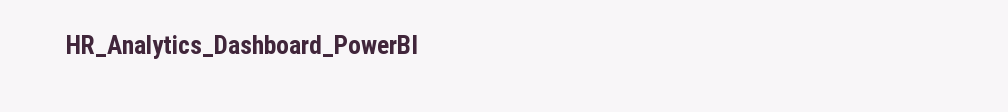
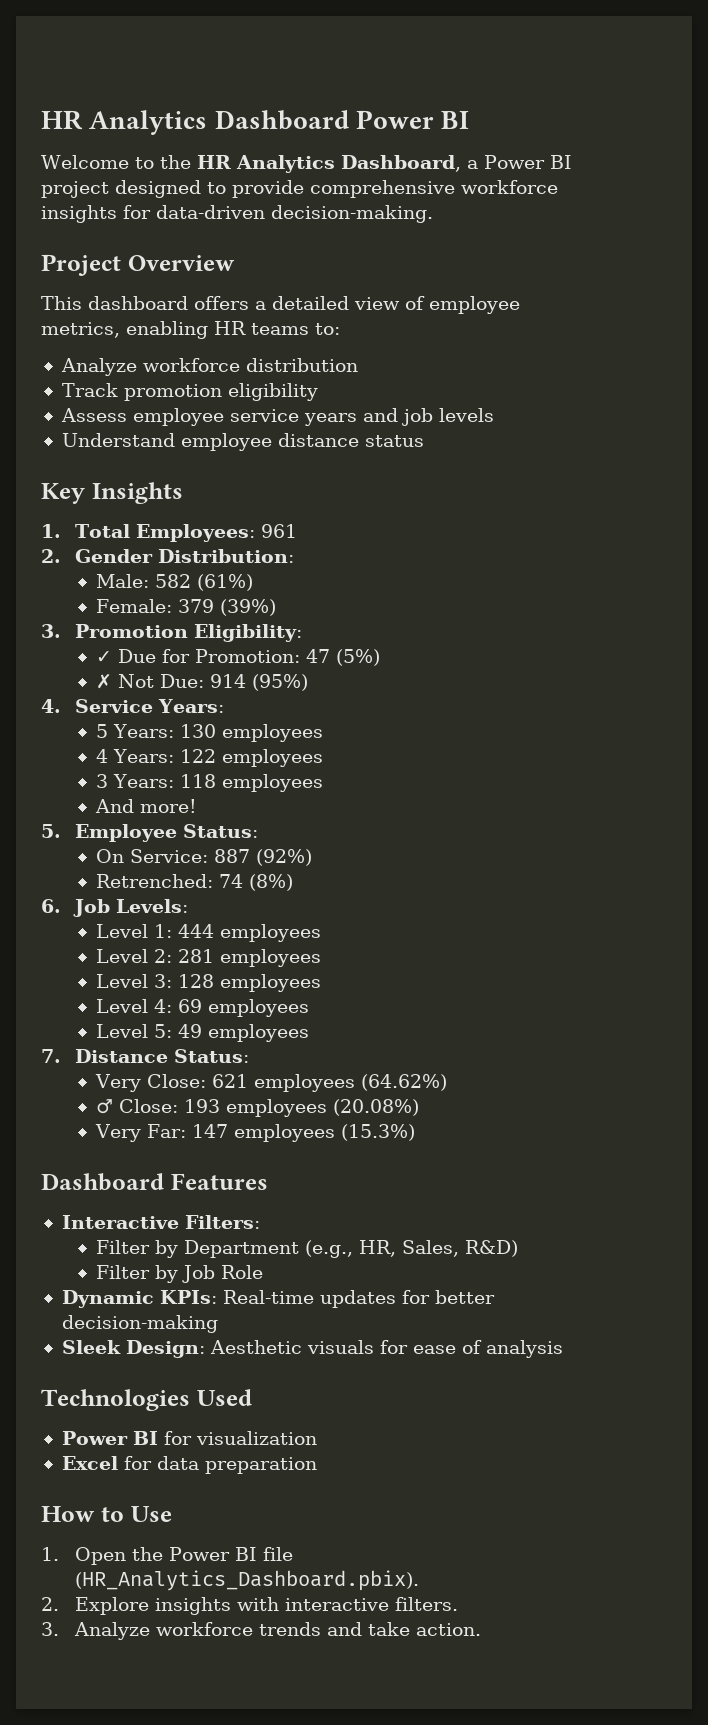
[66,35,418,59] HR_Analytics_Dashboard_PowerBI -> [41,110,470,135] [41,155,572,173] [41,180,558,198] [41,205,433,223] [41,254,235,276] [41,296,520,314] [41,321,340,339] [60,358,358,376] [61,383,318,401] [60,408,494,426] [61,433,424,451] [41,482,183,504] [41,524,298,542] [41,549,295,563] [95,574,253,591] [95,599,276,616] [41,624,303,642] [95,649,380,666] [95,674,308,691] [41,699,225,713] [95,724,323,742] [95,749,323,767] [95,774,323,792] [94,799,197,813] [41,824,259,842] [95,849,312,866] [95,874,293,891] [41,899,189,917] [95,924,321,942] [95,949,321,967] [95,974,321,992] [95,999,309,1017] [95,1024,309,1042] [41,1049,250,1063] [94,1074,447,1092] [95,1099,419,1117] [94,1124,415,1142] [41,1173,268,1191] [61,1215,260,1229] [95,1240,518,1258] [95,1265,263,1283] [61,1290,495,1308] [61,1315,218,1333] [61,1340,563,1358] [41,1389,252,1411] [61,1431,317,1445] [61,1456,317,1474] [41,1506,172,1522] [41,1547,294,1565] [75,1570,420,1591] [41,1597,459,1615] [41,1622,482,1640] HR Analytics Dashboard Power BI // Welcome to the HR Analytics Dashboard, a Power BI project designed to provide comprehensive workforce insights for data-driven decision-making. // Project Overview // This dashboard offers a detailed view of employee metrics, enabling HR teams to: // Analyze workforce distribution // Track promotion eligibility // Assess employee service years and job levels // Understand employee distance status // Key Insights // 1. Total Employees: 961 // 2. Gender Distribution: // Male: 582 (61%) // Female: 379 (39%) // 3. Promotion Eligibility: // ✓ Due for Promotion: 47 (5%) // ✗ Not Due: 914 (95%) // 4. Service Years: // 5 Years: 130 employees // 4 Years: 122 employees // 3 Years: 118 employees // And more! // 5. Employee Status: // On Service: 887 (92%) // Retrenched: 74 (8%) // 6. Job Levels: // Level 1: 444 employees // Level 2: 281 employees // Level 3: 128 employees // Level 4: 69 employees // Level 5: 49 employees // 7. Distance Status: // Very Close: 621 employees (64.62%) // ♂ Close: 193 employees (20.08%) // Very Far: 147 employees (15.3%) // Dashboard Features // Interactive Filters: // Filter by Department (e.g., HR, Sales, R&D) // Filter by Job Role // Dynamic KPIs: Real-time updates for better decision-making // Sleek Design: Aesthetic visuals for ease of analysis // Technologies Used // Power BI for visualization // Excel for data preparation // How to Use // 1. Open the Power BI file (HR_Analytics_Dashboard.pbix). // 2. Explore insights with interactive filters. // 3. Analyze workforce trends and take action.

